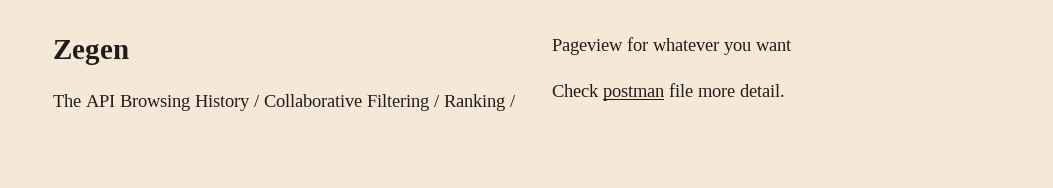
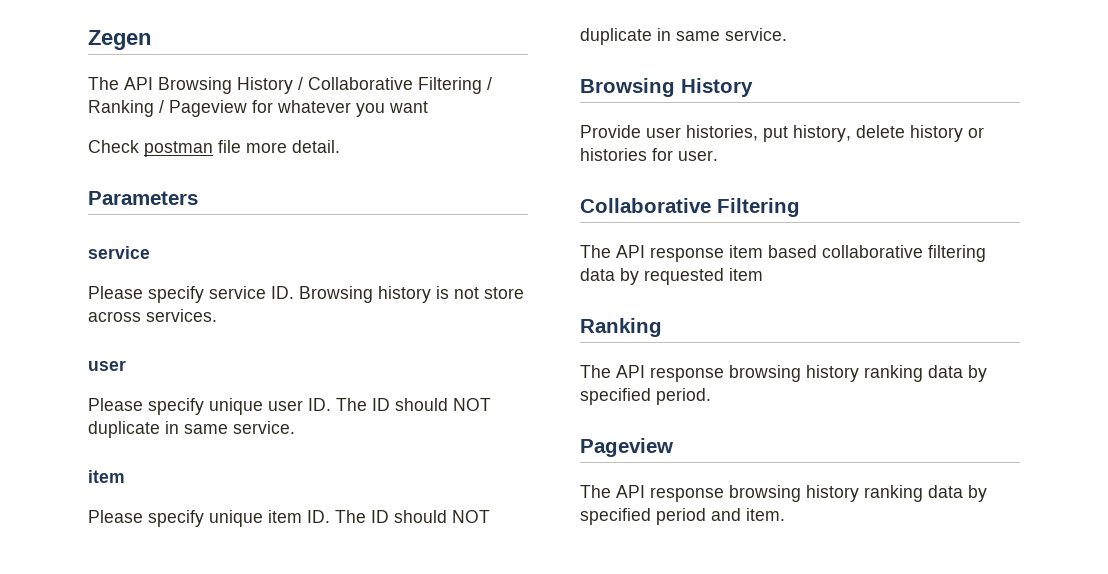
(785, 90) none -> [88,191,198,205] [88,246,150,259] [88,286,524,303] [88,309,217,322] [88,360,126,371] [88,398,491,415] [88,421,295,438] [88,470,125,483] [88,510,490,527] [580,28,787,45] [580,78,753,97] [580,125,984,142] [580,148,718,161] [580,198,800,217] [580,245,986,262] [580,268,763,285] [580,318,662,337] [580,365,987,382] [580,388,711,405] [580,438,673,457] [580,485,987,502] [580,508,785,525] // Parameters // service // Please specify service ID. Browsing history is not store across services. // user // Please specify unique user ID. The ID should NOT duplicate in same service. // item // Please specify unique item ID. The ID should NOT duplicate in same service. // Browsing History // Provide user histories, put history, delete history or histories for user. // Collaborative Filtering // The API response item based collaborative filtering data by requested item // Ranking // The API response browsing history ranking data by specified period. // Pageview // The API response browsing history ranking data by specified period and item.

